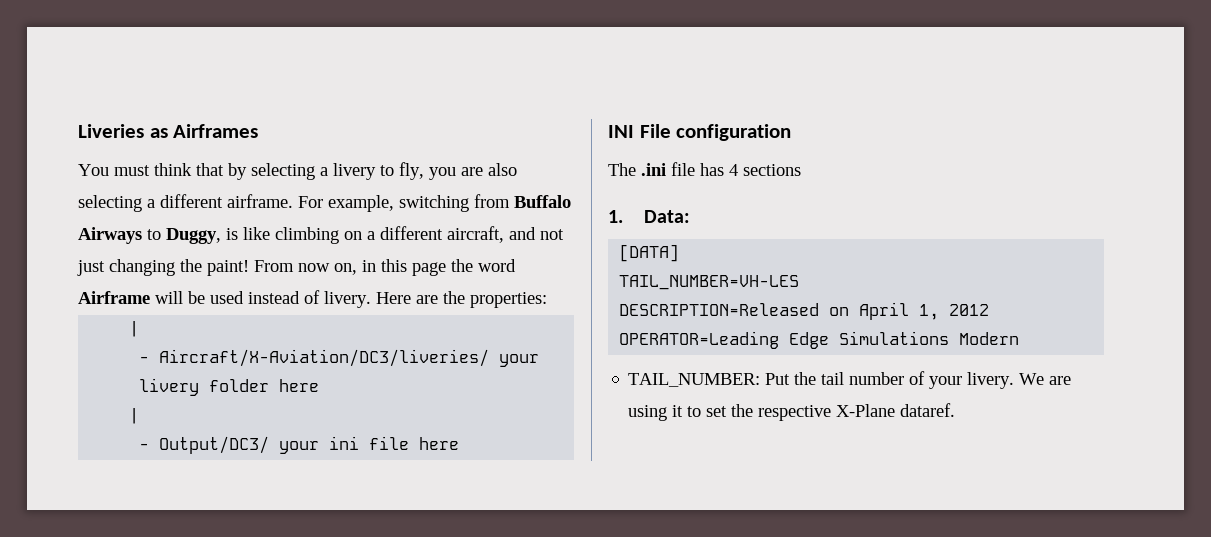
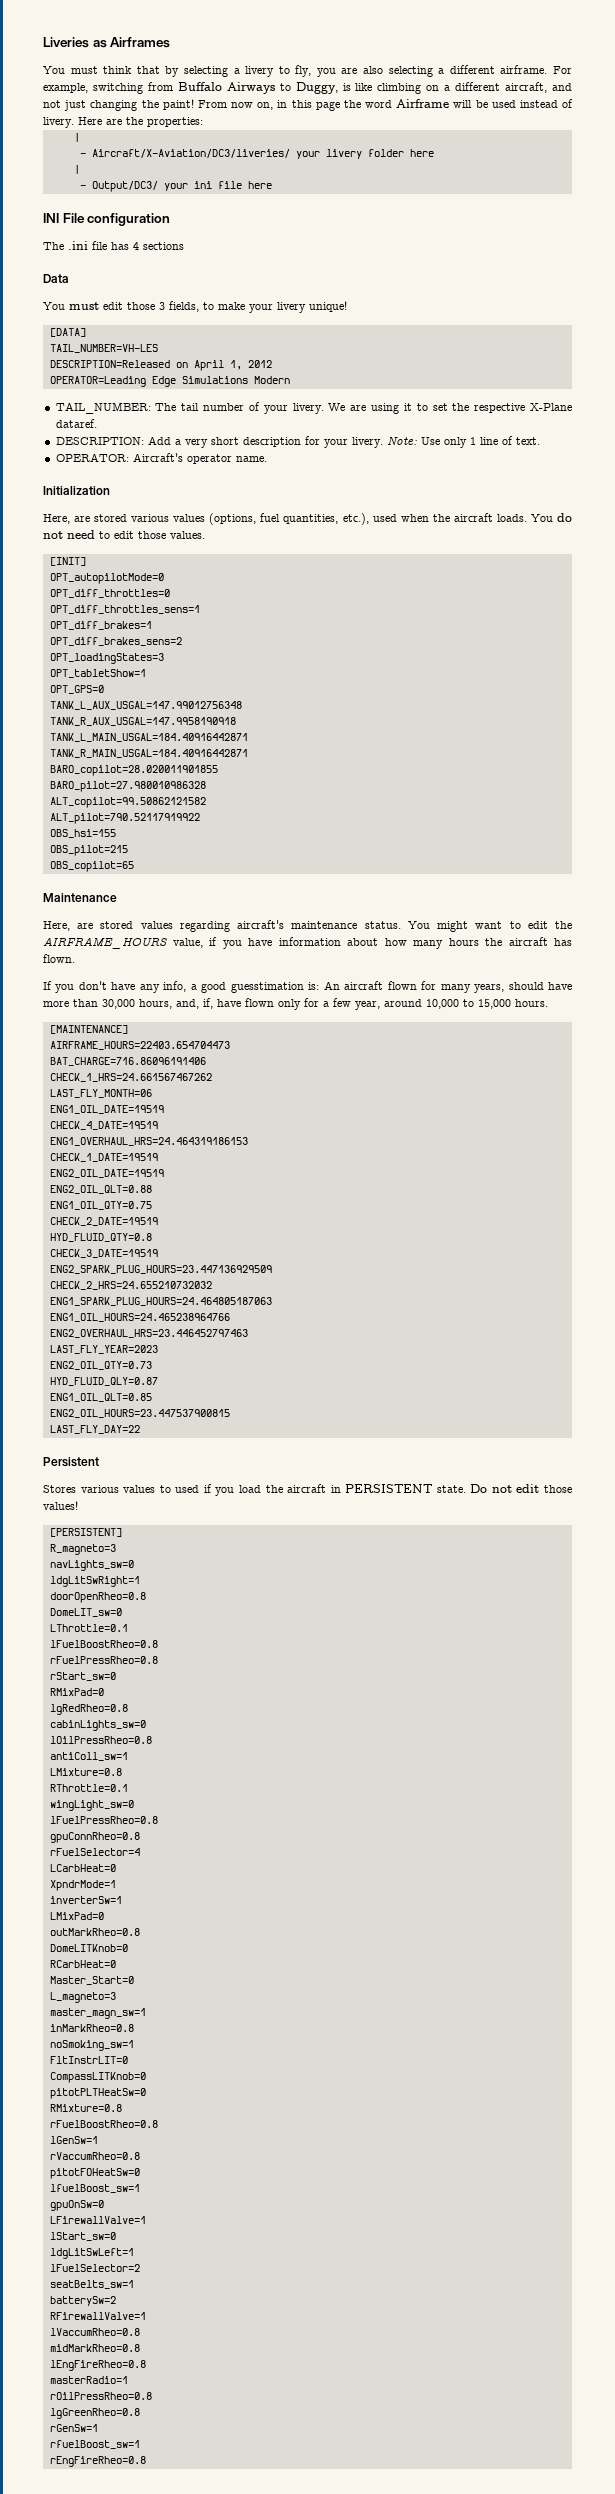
[608,210,691,223] 1. Data: -> [43,274,69,283] [43,301,347,313] Data // You must edit those 3 fields, to make your livery unique!
[765,372,817,385] Put the -> [155,403,177,411] The
(956, 410) none -> [55,436,540,448] [55,453,267,464] [43,486,110,495] [43,513,572,525] [43,530,205,539] [49,557,86,566] [49,573,164,584] [49,589,170,598] [49,605,200,614] [49,621,152,630] [49,637,182,646] [49,653,164,664] [49,669,146,678] [49,685,104,694] [49,701,242,710] [49,717,236,726] [49,733,248,742] [49,749,248,758] [49,765,218,776] [49,781,206,792] [49,797,206,808] [49,813,200,824] [49,829,116,838] [49,845,128,856] [49,861,134,872] [43,893,117,902] [43,920,572,932] [43,937,572,949] [43,954,75,963] [43,981,573,993] [43,998,548,1010] [49,1025,128,1034] [49,1041,230,1050] [49,1057,206,1066] [49,1073,212,1082] [49,1089,152,1098] [49,1105,164,1114] [49,1121,158,1130] [49,1137,248,1146] [49,1153,158,1162] [49,1169,164,1178] [49,1185,152,1194] [49,1201,152,1210] [49,1217,158,1226] [49,1233,152,1242] [49,1249,158,1258] [49,1265,272,1274] [49,1281,212,1290] [49,1297,272,1306] [49,1313,230,1322] [49,1329,248,1338] [49,1345,158,1354] [49,1361,152,1370] [49,1377,158,1386] [49,1393,152,1402] [49,1409,230,1418] [49,1425,140,1434] [43,1457,99,1467] [43,1484,572,1496] [43,1501,78,1510] [49,1528,122,1537] [49,1544,116,1555] [49,1560,134,1571] [49,1576,140,1587] [49,1592,146,1603] [49,1608,122,1617] [49,1624,128,1632] [49,1640,158,1648] [49,1656,158,1664] [49,1672,116,1681] [49,1688,104,1696] [49,1704,128,1715] [49,1720,146,1731] [49,1736,152,1744] [49,1752,128,1761] [49,1768,122,1776] [49,1784,128,1792] [49,1800,134,1811] [49,1816,158,1824] [49,1832,140,1843] [49,1848,140,1856] [49,1864,116,1872] [49,1880,116,1891] [49,1896,122,1904] [49,1912,104,1920] [49,1928,140,1936] [49,1944,128,1952] [49,1960,116,1968] [49,1976,134,1985] [49,1992,116,2003] [49,2008,146,2019] [49,2024,134,2032] [49,2040,134,2051] [49,2056,128,2064] [49,2072,146,2083] [49,2088,146,2099] [49,2104,122,2112] [49,2120,158,2128] [49,2136,98,2144] [49,2152,140,2160] [49,2168,140,2179] [49,2184,140,2193] [49,2200,104,2211] [49,2216,146,2224] [49,2232,116,2241] [49,2248,134,2259] [49,2264,140,2272] [49,2280,134,2289] [49,2296,116,2306] [49,2312,146,2320] [49,2328,140,2336] [49,2344,140,2352] [49,2360,146,2371] [49,2376,128,2384] [49,2392,152,2400] [49,2408,140,2419] [49,2424,98,2432] [49,2440,140,2449] [49,2456,146,2467] // DESCRIPTION: Add a very short description for your livery. Note: Use only 1 line of text. // OPERATOR: Aircraft's operator name. // Initialization // Here, are stored various values (options, fuel quantities, etc.), used when the aircraft loads. You do not need to edit those values. // [INIT] // OPT_autopilotMode=0 // OPT_diff_throttles=0 // OPT_diff_throttles_sens=1 // OPT_diff_brakes=1 // OPT_diff_brakes_sens=2 // OPT_loadingStates=3 // OPT_tabletShow=1 // OPT_GPS=0 // TANK_L_AUX_USGAL=147.99012756348 // TANK_R_AUX_USGAL=147.9958190918 // TANK_L_MAIN_USGAL=184.40916442871 // TANK_R_MAIN_USGAL=184.40916442871 // BARO_copilot=28.020011901855 // BARO_pilot=27.980010986328 // ALT_copilot=99.50862121582 // ALT_pilot=790.52117919922 // OBS_hsi=155 // OBS_pilot=215 // OBS_copilot=65 // Maintenance // Here, are stored values regarding aircraft's maintenance status. You might want to edit the AIRFRAME_HOURS value, if you have information about how many hours the aircraft has flown. // If you don't have any info, a good guesstimation is: An aircraft flown for many years, should have more than 30,000 hours, and, if, have flown only for a few year, around 10,000 to 15,000 hours. // [MAINTENANCE] // AIRFRAME_HOURS=22403.654704473 // BAT_CHARGE=716.86096191406 // CHECK_1_HRS=24.661567467262 // LAST_FLY_MONTH=06 // ENG1_OIL_DATE=19519 // CHECK_4_DATE=19519 // ENG1_OVERHAUL_HRS=24.464319186153 // CHECK_1_DATE=19519 // ENG2_OIL_DATE=19519 // ENG2_OIL_QLT=0.88 // ENG1_OIL_QTY=0.75 // CHECK_2_DATE=19519 // HYD_FLUID_QTY=0.8 // CHECK_3_DATE=19519 // ENG2_SPARK_PLUG_HOURS=23.447136929509 // CHECK_2_HRS=24.655210732032 // ENG1_SPARK_PLUG_HOURS=24.464805187063 // ENG1_OIL_HOURS=24.465238964766 // ENG2_OVERHAUL_HRS=23.446452797463 // LAST_FLY_YEAR=2023 // ENG2_OIL_QTY=0.73 // HYD_FLUID_QLY=0.87 // ENG1_OIL_QLT=0.85 // ENG2_OIL_HOURS=23.447537900815 // LAST_FLY_DAY=22 // Persistent // Stores various values to used if you load the aircraft in PERSISTENT state. Do not edit those values! // [PERSISTENT] // R_magneto=3 // navLights_sw=0 // ldgLitSwRight=1 // doorOpenRheo=0.8 // DomeLIT_sw=0 // LThrottle=0.1 // lFuelBoostRheo=0.8 // rFuelPressRheo=0.8 // rStart_sw=0 // RMixPad=0 // lgRedRheo=0.8 // cabinLights_sw=0 // lOilPressRheo=0.8 // antiColl_sw=1 // LMixture=0.8 // RThrottle=0.1 // wingLight_sw=0 // lFuelPressRheo=0.8 // gpuConnRheo=0.8 // rFuelSelector=4 // LCarbHeat=0 // XpndrMode=1 // inverterSw=1 // LMixPad=0 // outMarkRheo=0.8 // DomeLITKnob=0 // RCarbHeat=0 // Master_Start=0 // L_magneto=3 // master_magn_sw=1 // inMarkRheo=0.8 // noSmoking_sw=1 // FltInstrLIT=0 // CompassLITKnob=0 // pitotPLTHeatSw=0 // RMixture=0.8 // rFuelBoostRheo=0.8 // lGenSw=1 // rVaccumRheo=0.8 // pitotFOHeatSw=0 // lfuelBoost_sw=1 // gpuOnSw=0 // LFirewallValve=1 // lStart_sw=0 // ldgLitSwLeft=1 // lFuelSelector=2 // seatBelts_sw=1 // batterySw=2 // RFirewallValve=1 // lVaccumRheo=0.8 // midMarkRheo=0.8 // lEngFireRheo=0.8 // masterRadio=1 // rOilPressRheo=0.8 // lgGreenRheo=0.8 // rGenSw=1 // rfuelBoost_sw=1 // rEngFireRheo=0.8

